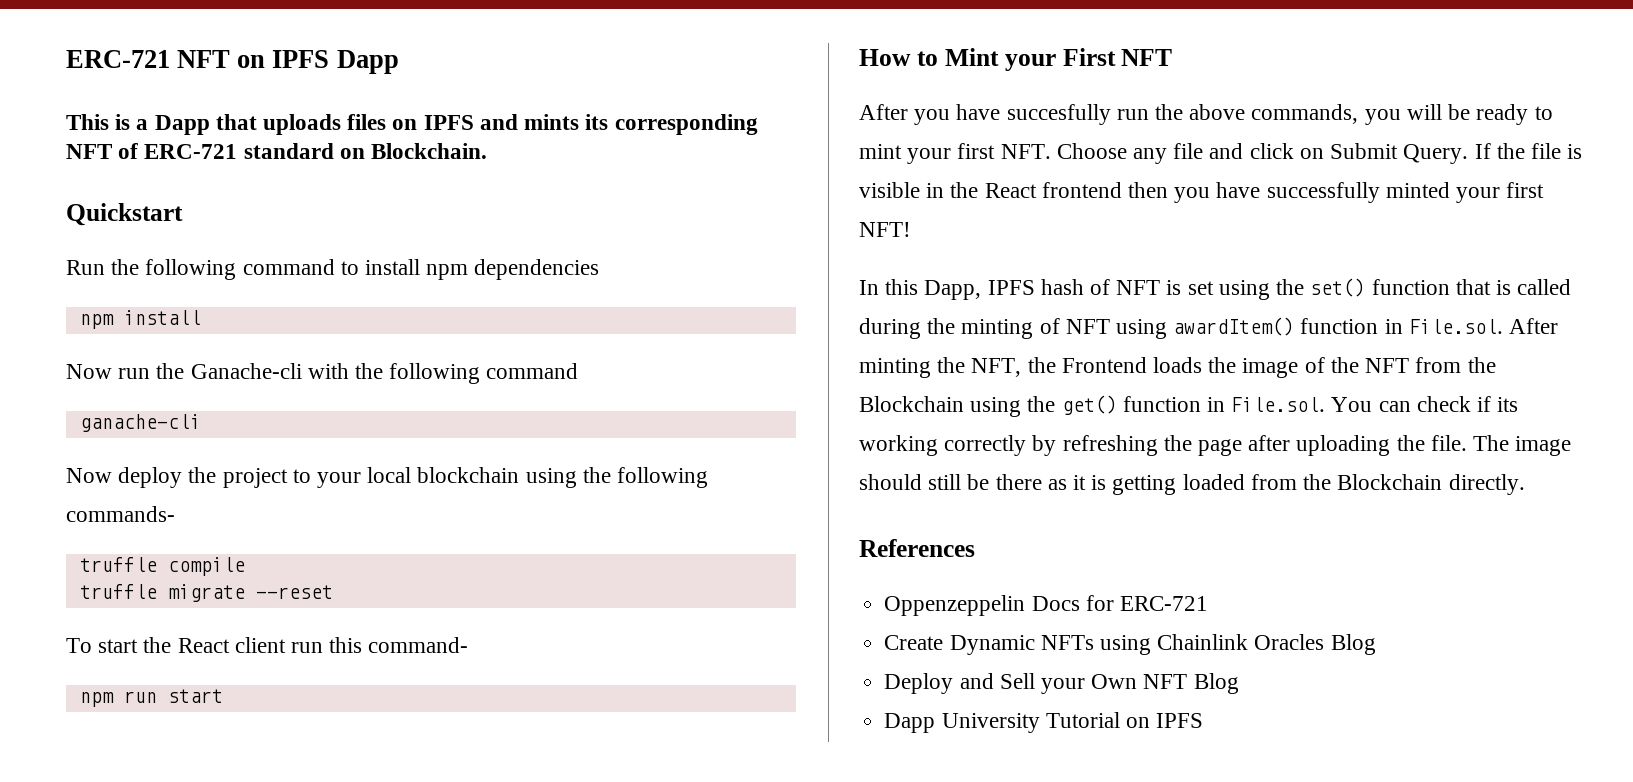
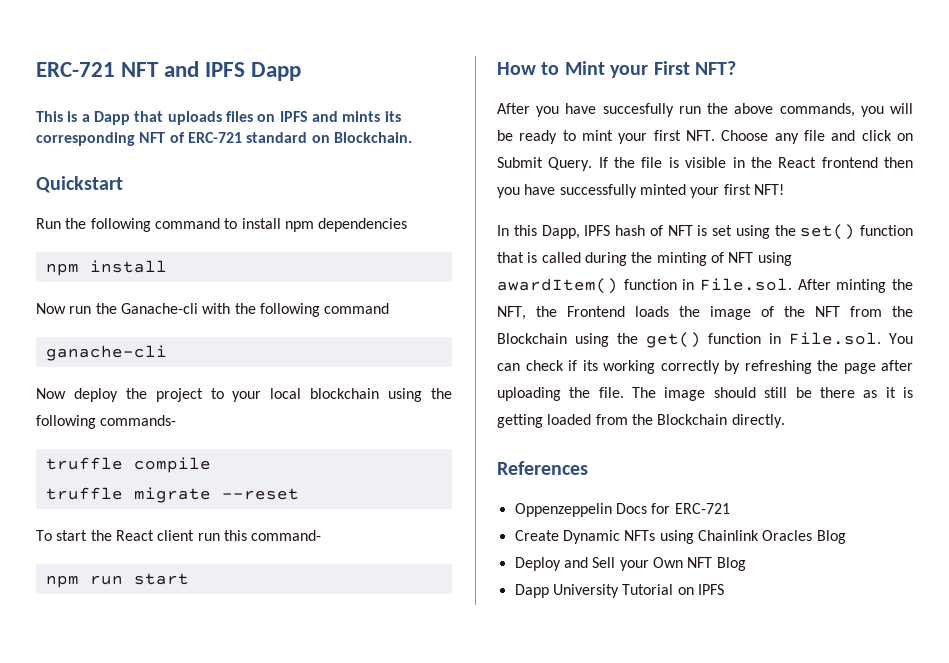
[237,55,266,68] on -> [164,61,200,77] and
[1121,49,1173,66] NFT -> [695,61,736,75] NFT?

